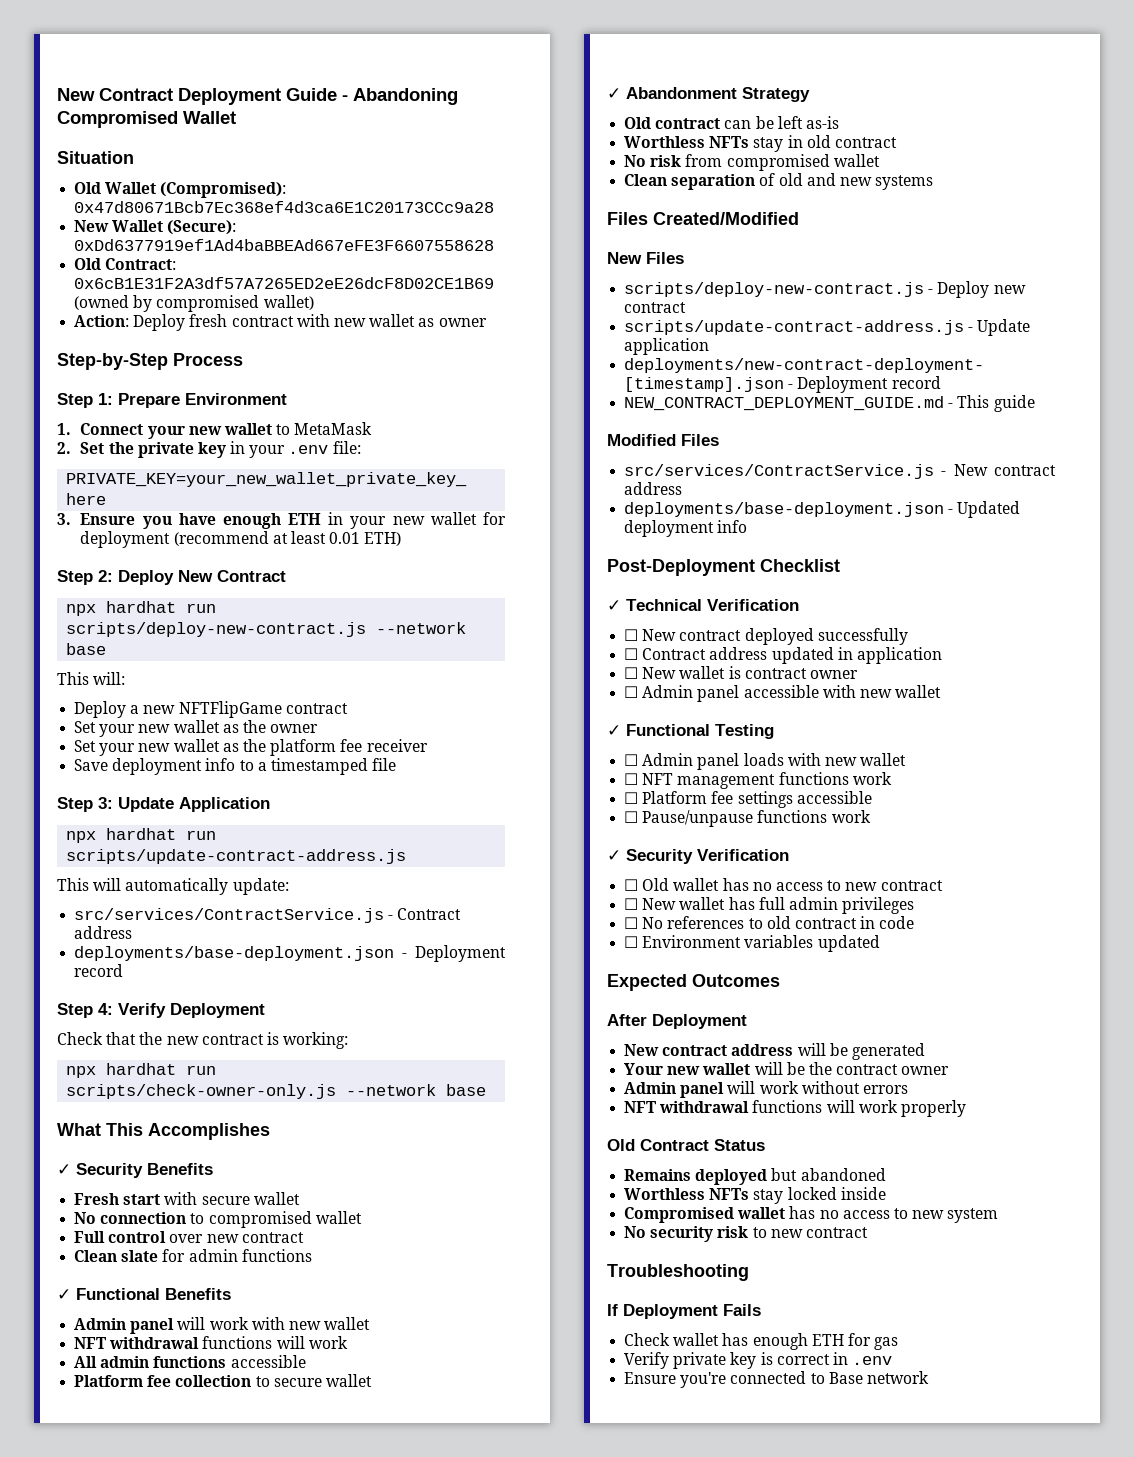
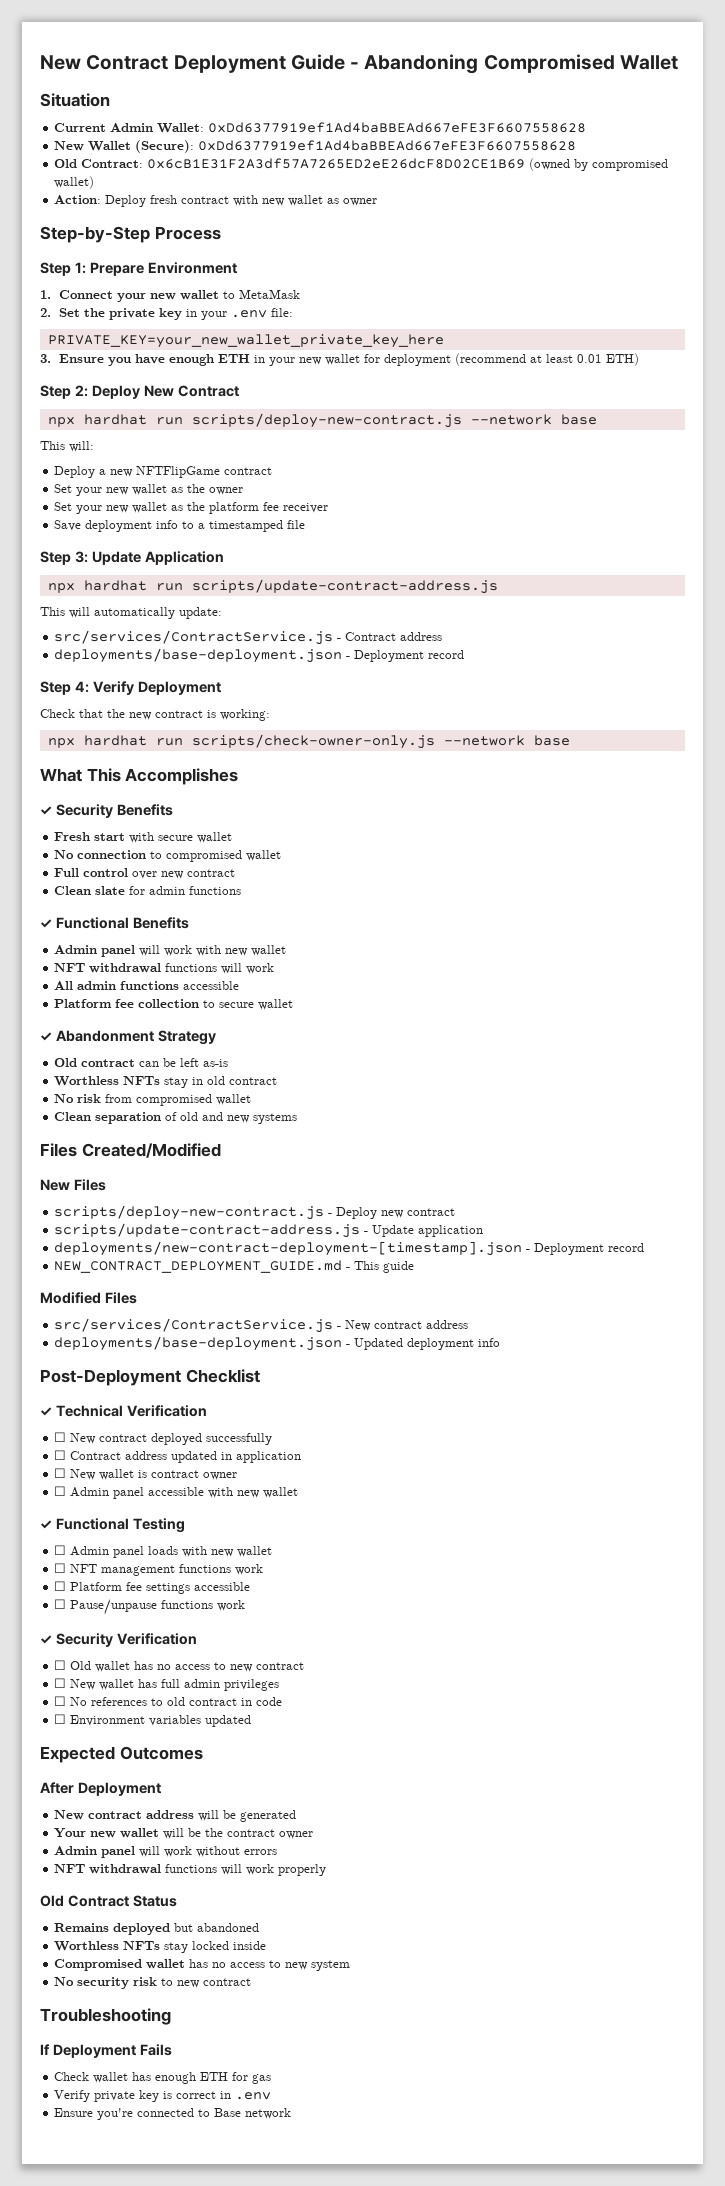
[74,182,287,198] [74,201,495,213] Old Wallet (Compromised): 0x47d80671Bcb7Ec368ef4d3ca6E1C20173CCc9a28 -> [54,122,587,133] Current Admin Wallet: 0xDd6377919ef1Ad4baBBEAd667eFE3F6607558628

